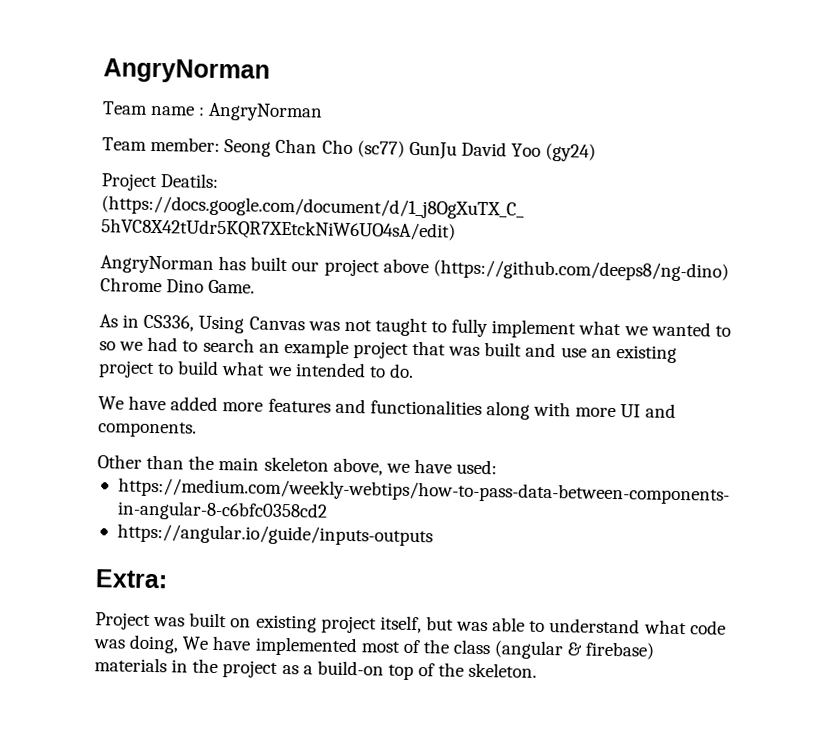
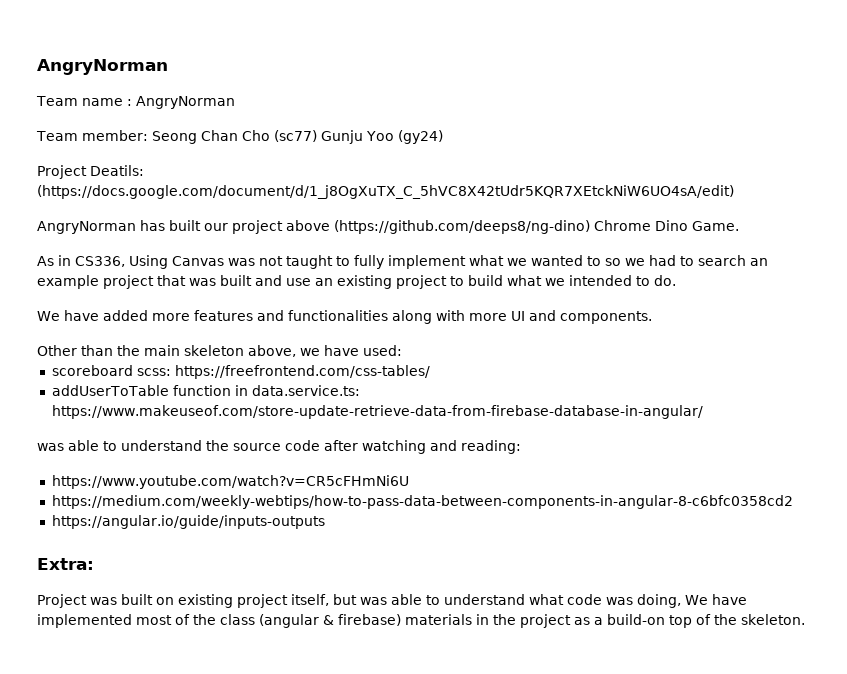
[408,141,507,160] GunJu David -> [320,130,363,144] Gunju
(498, 467) none -> [51,365,430,379] [51,385,360,396] [51,405,703,419] [37,440,521,454] [51,475,409,489] // scoreboard scss: https://freefrontend.com/css-tables/ // addUserToTable function in data.service.ts: https://www.makeuseof.com/store-update-retrieve-data-from-firebase-database-in-angular/ // was able to understand the source code after watching and reading: // https://www.youtube.com/watch?v=CR5cFHmNi6U

